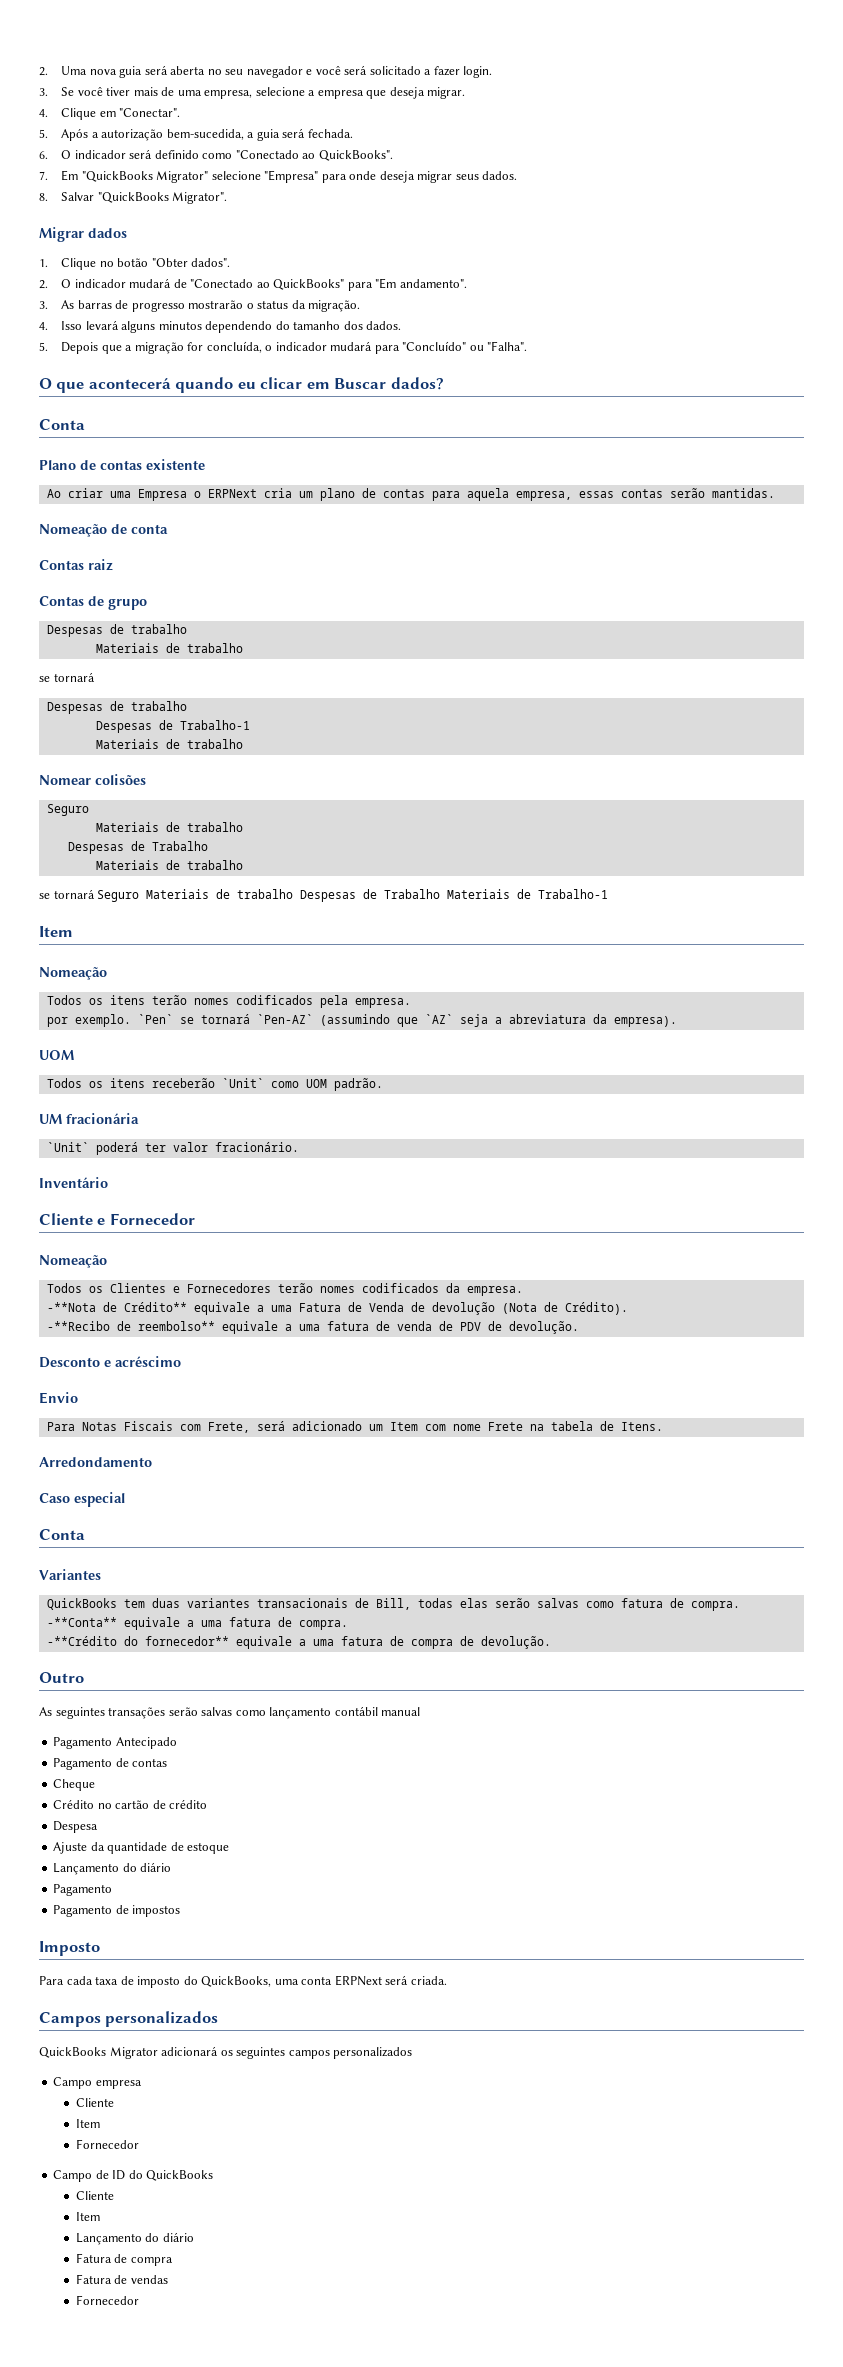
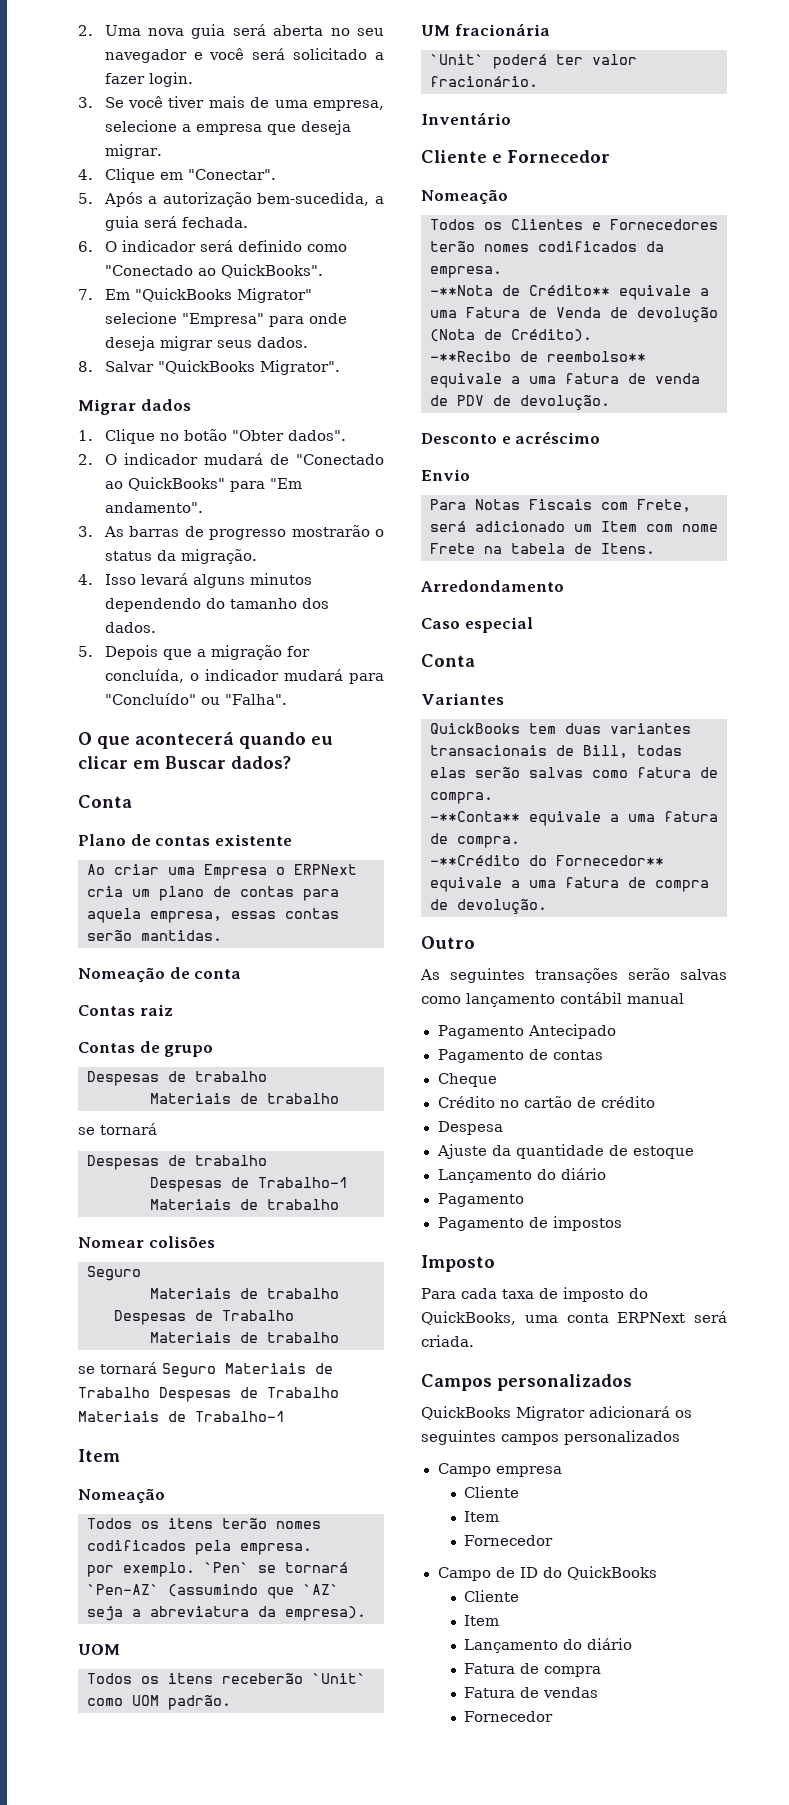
[237,889,294,899] trabalho -> [78,1387,150,1398] Trabalho
[144,1636,229,1646] fornecedor** -> [556,855,664,866] Fornecedor**

